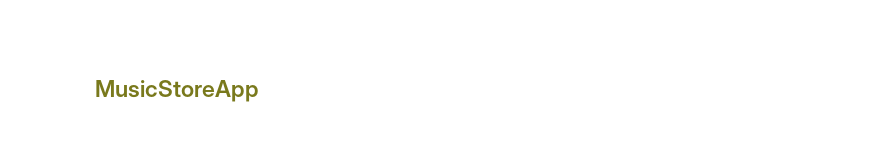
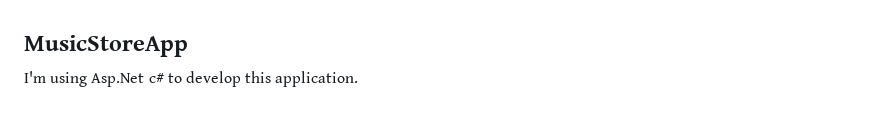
(259, 91) none -> [24,71,359,87] // I'm using Asp.Net c# to develop this application.

